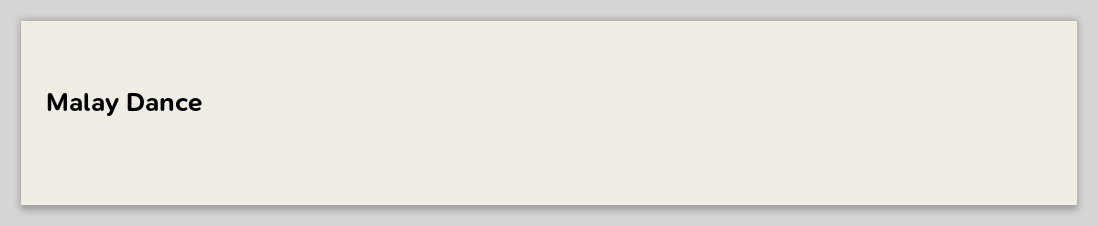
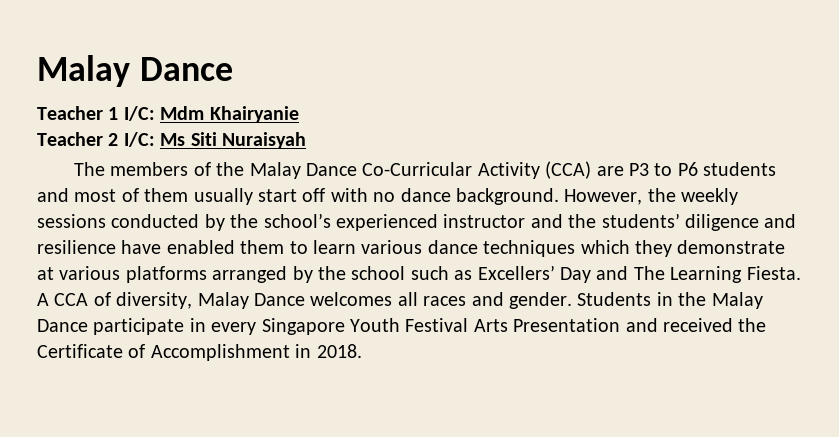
[46,93,203,116] Malay Dance -> [37,55,233,87] [37,106,299,123] [37,132,306,149] [73,161,777,179] [37,188,739,205] [37,213,797,231] [37,240,786,257] [37,265,801,283] [37,292,763,309] [37,318,767,335] [37,344,362,361] Malay Dance // Teacher 1 I/C: Mdm Khairyanie // Teacher 2 I/C: Ms Siti Nuraisyah // The members of the Malay Dance Co-Curricular Activity (CCA) are P3 to P6 students and most of them usually start off with no dance background. However, the weekly sessions conducted by the school’s experienced instructor and the students’ diligence and resilience have enabled them to learn various dance techniques which they demonstrate at various platforms arranged by the school such as Excellers’ Day and The Learning Fiesta. A CCA of diversity, Malay Dance welcomes all races and gender. Students in the Malay Dance participate in every Singapore Youth Festival Arts Presentation and received the Certificate of Accomplishment in 2018.

